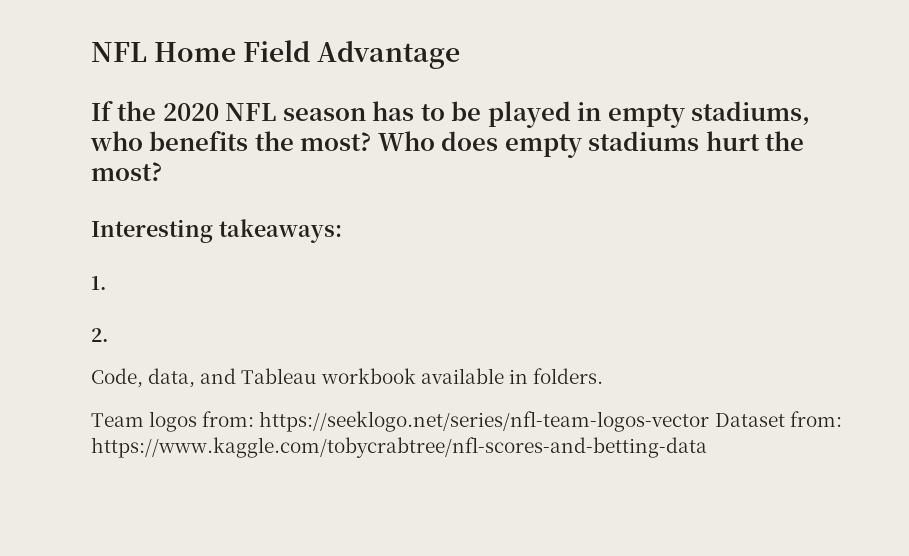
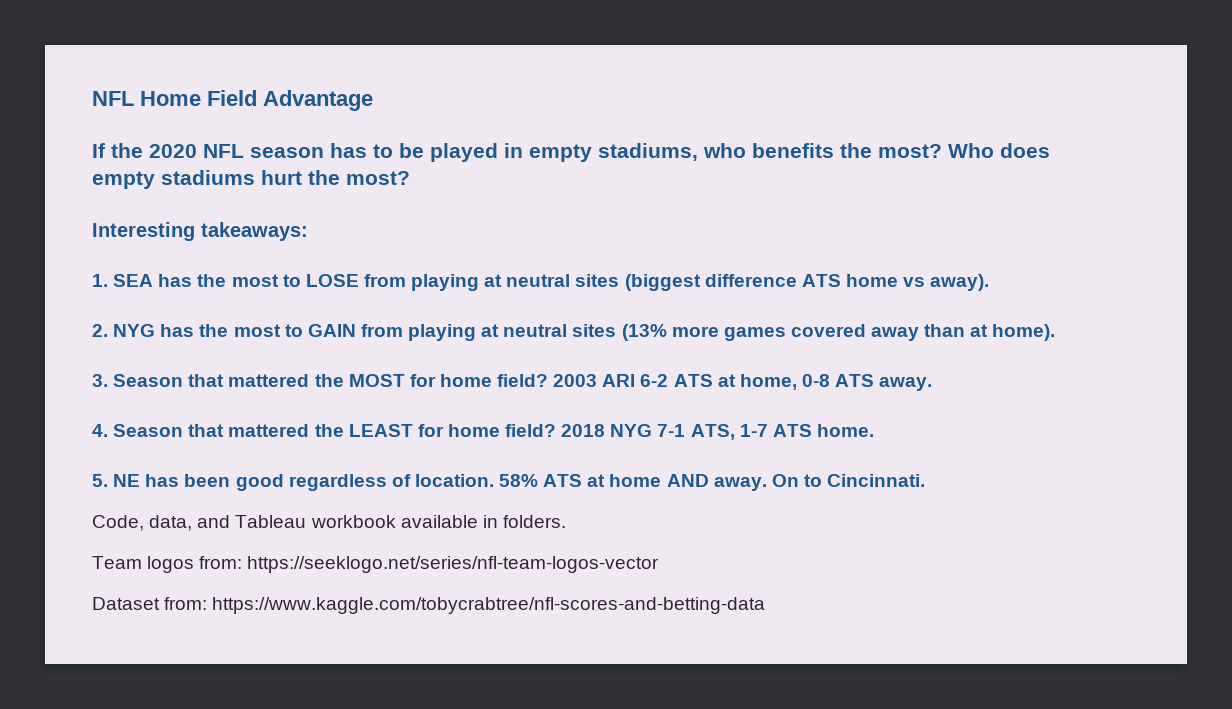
[91,328,108,342] // 2. -> [113,274,990,291] [92,324,1056,341] [92,374,933,391] [92,424,874,440] [92,474,926,491] SEA has the most to LOSE from playing at neutral sites (biggest difference ATS home vs away). // 2. NYG has the most to GAIN from playing at neutral sites (13% more games covered away than at home). // 3. Season that mattered the MOST for home field? 2003 ARI 6-2 ATS at home, 0-8 ATS away. // 4. Season that mattered the LEAST for home field? 2018 NYG 7-1 ATS, 1-7 ATS home. // 5. NE has been good regardless of location. 58% ATS at home AND away. On to Cincinnati.
(710, 421) none -> (660, 564) //

